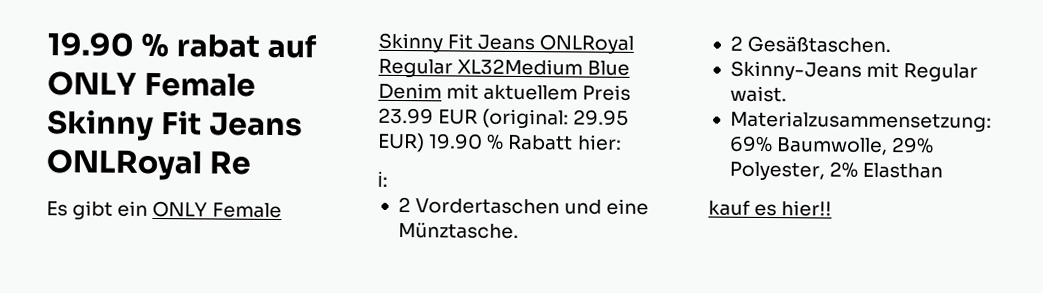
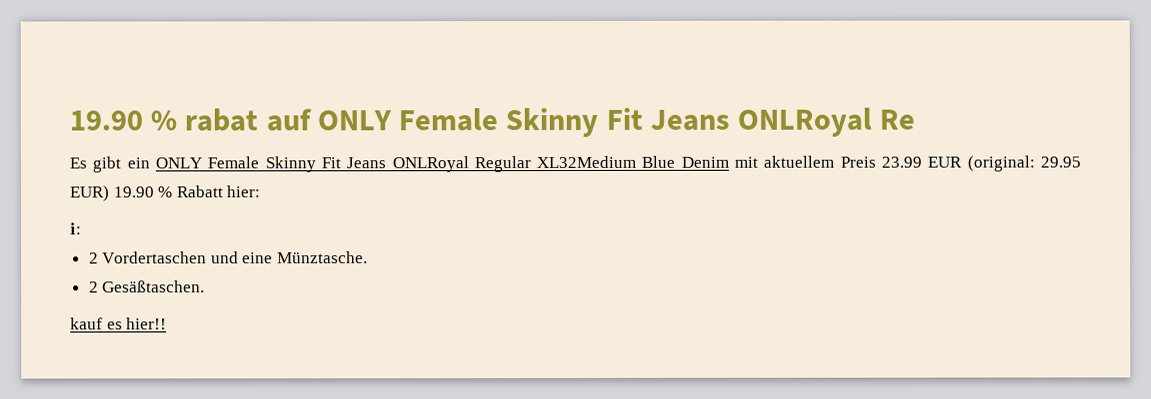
[729,60,979,82] [729,85,787,103] [729,110,992,132] [728,135,935,156] [728,161,944,181] // Skinny-Jeans mit Regular waist. // Materialzusammensetzung: 69% Baumwolle, 29% Polyester, 2% Elasthan -> (206, 286) none

